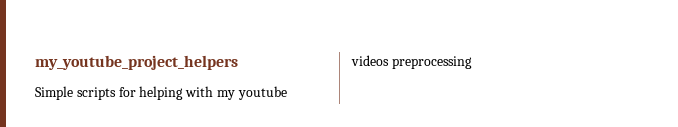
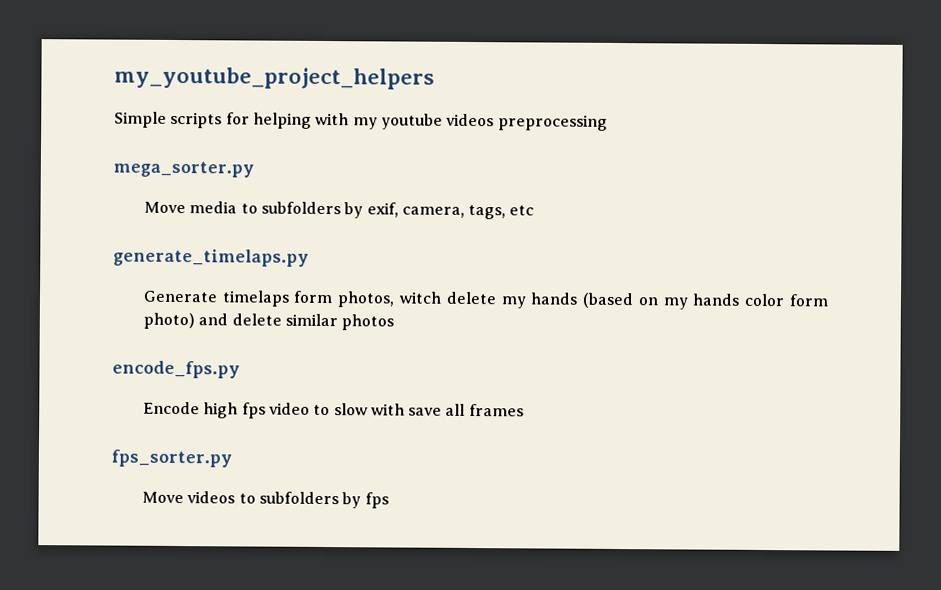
(472, 62) none -> [113,160,254,178] [143,201,535,220] [113,248,309,267] [142,290,829,310] [142,312,395,331] [112,360,240,379] [142,401,524,419] [111,449,232,468] [141,491,389,509] // mega_sorter.py // Move media to subfolders by exif, camera, tags, etc // generate_timelaps.py // Generate timelaps form photos, witch delete my hands (based on my hands color form photo) and delete similar photos // encode_fps.py // Encode high fps video to slow with save all frames // fps_sorter.py // Move videos to subfolders by fps

